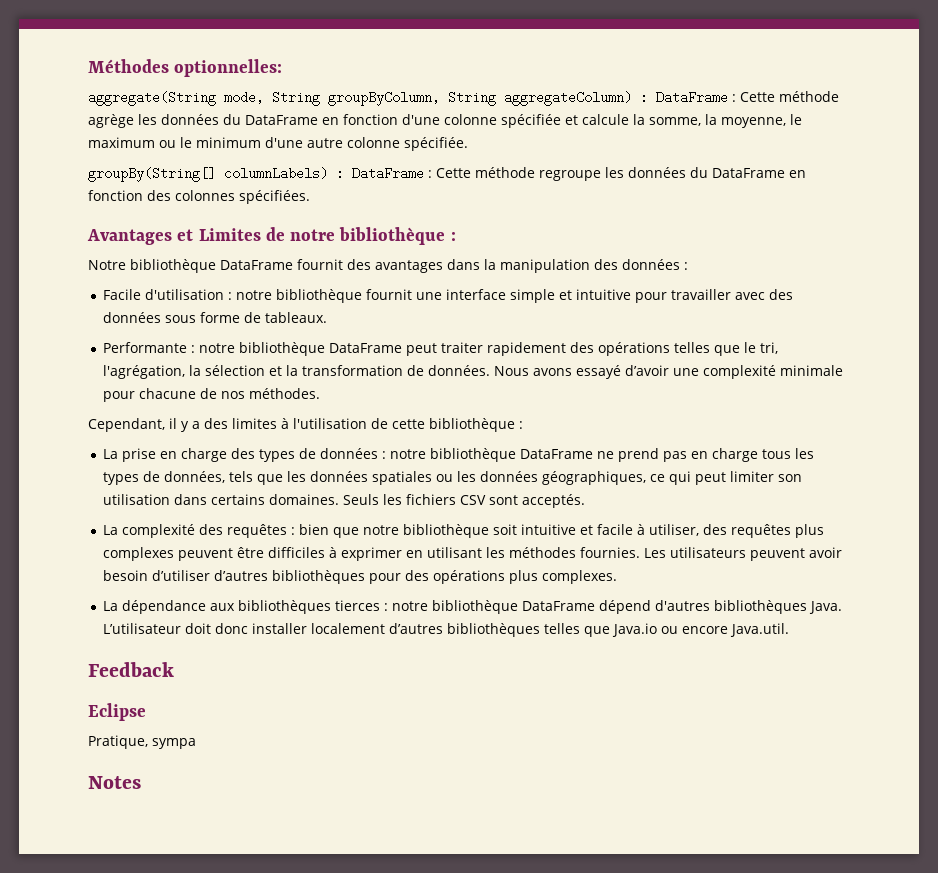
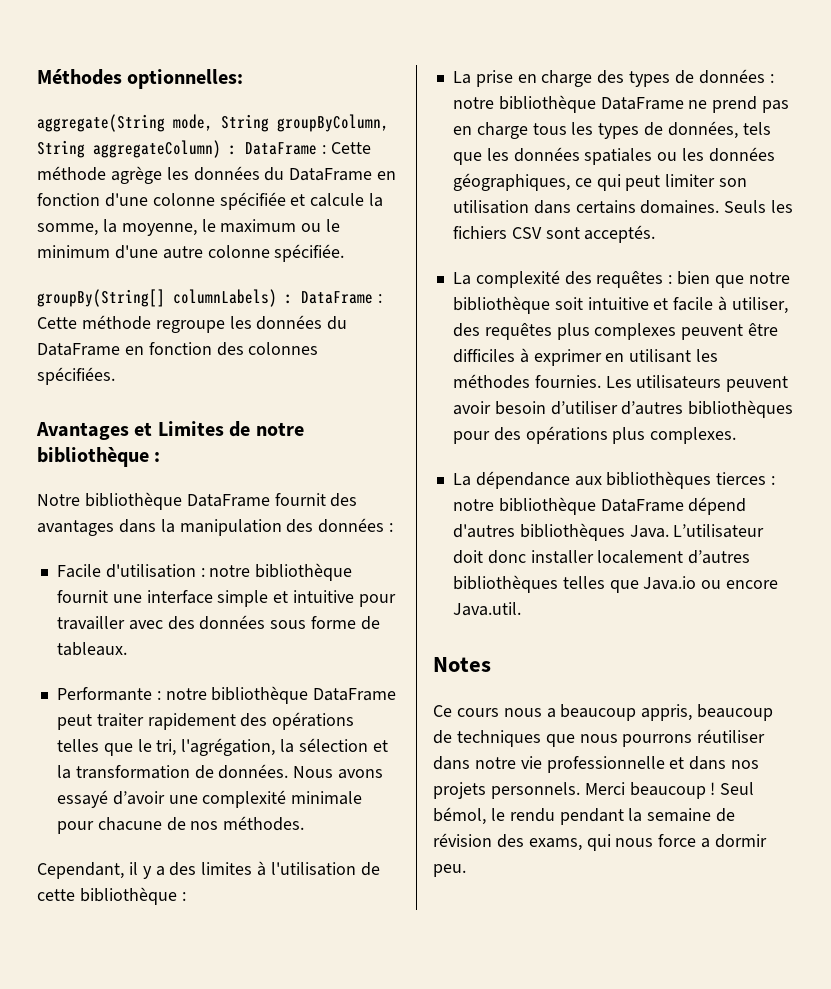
[88,662,174,677] [88,703,146,721] [88,735,196,749] [88,776,141,789] Feedback // Eclipse // Pratique, sympa // Notes -> [433,657,491,672] [433,704,774,721] [433,729,766,747] [433,756,760,773] [433,782,755,799] [433,807,736,825] [433,833,768,851] [433,864,466,877] Notes // Ce cours nous a beaucoup appris, beaucoup de techniques que nous pourrons réutiliser dans notre vie professionnelle et dans nos projets personnels. Merci beaucoup ! Seul bémol, le rendu pendant la semaine de révision des exams, qui nous force a dormir peu.

